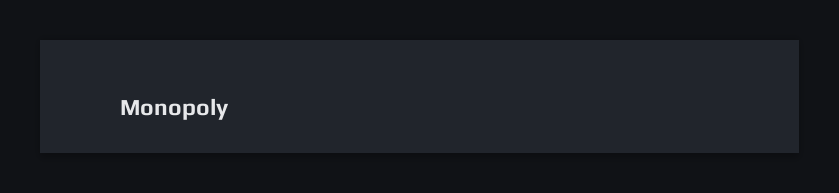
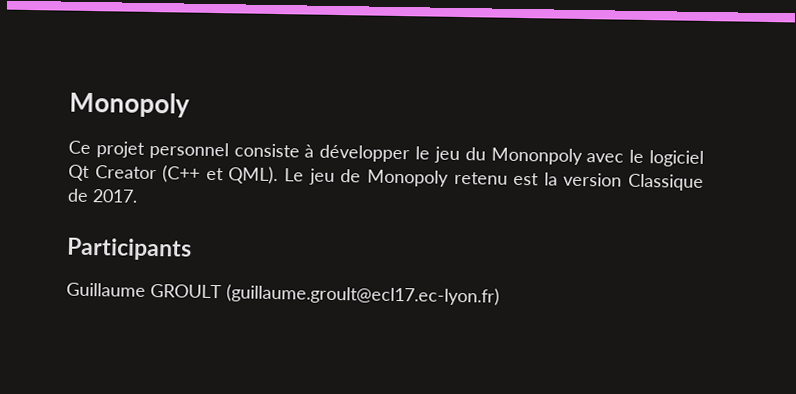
[120,98,229,120] Monopoly -> [69,91,190,118] [68,140,705,167] [68,164,705,191] [67,188,138,203] [66,237,192,261] [66,282,500,306] Monopoly // Ce projet personnel consiste à développer le jeu du Mononpoly avec le logiciel Qt Creator (C++ et QML). Le jeu de Monopoly retenu est la version Classique de 2017. // Participants // Guillaume GROULT (guillaume.groult@ecl17.ec-lyon.fr)

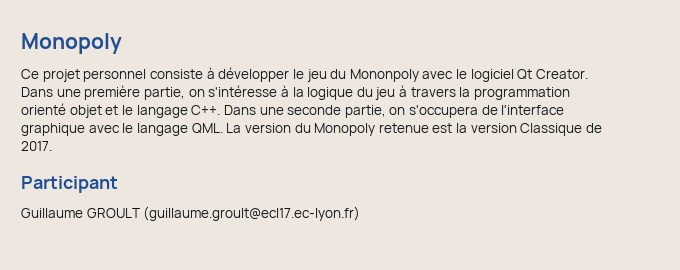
[94,165,508,187] Creator (C++ et QML). Le jeu de Monopoly retenu -> [536,69,589,79] [21,85,571,100] [21,103,565,118] [21,123,429,136] Creator. Dans une première partie, on s'intéresse à la logique du jeu à travers la programmation orienté objet et le langage C++. Dans une seconde partie, on s'occupera de l'interface graphique avec le langage QML. La version du Monopoly retenue
[66,237,192,261] Participants -> [21,176,118,193] Participant

